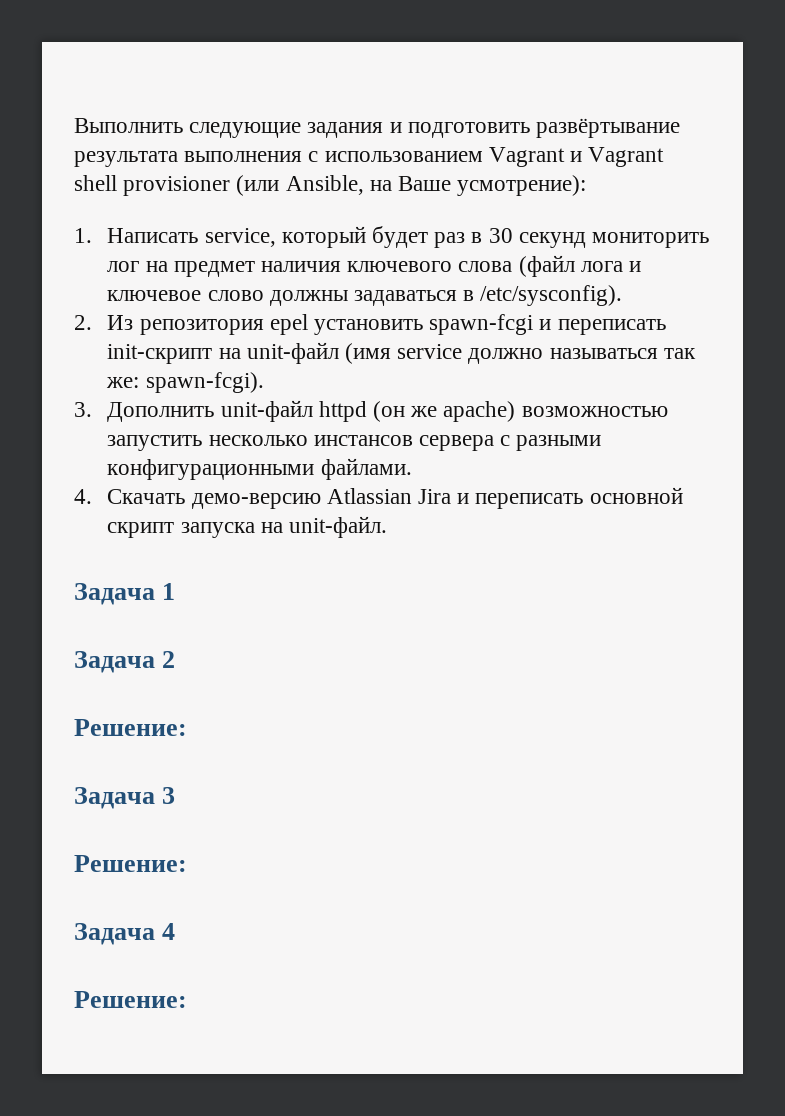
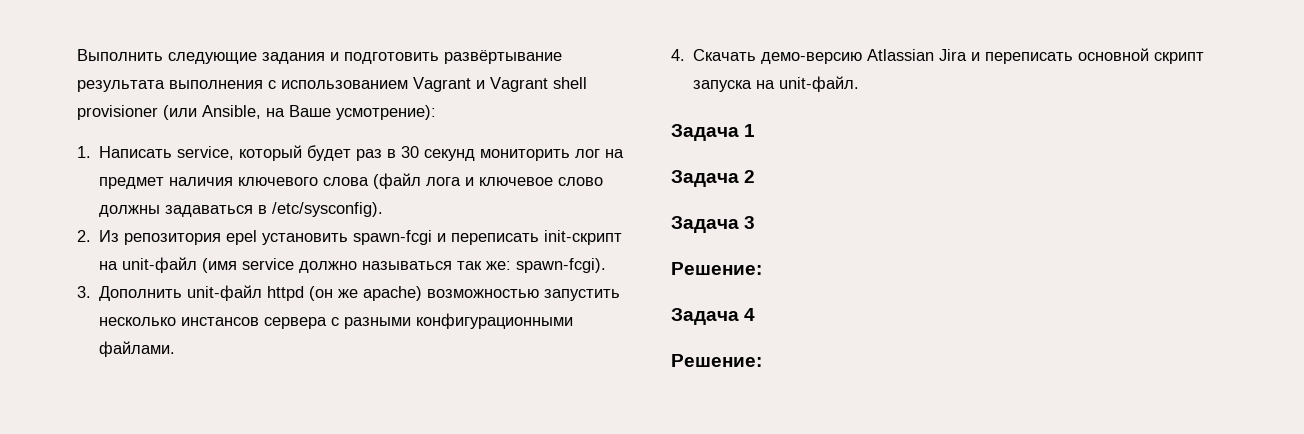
[74,719,187,736] // Решение: -> (756, 176) none

